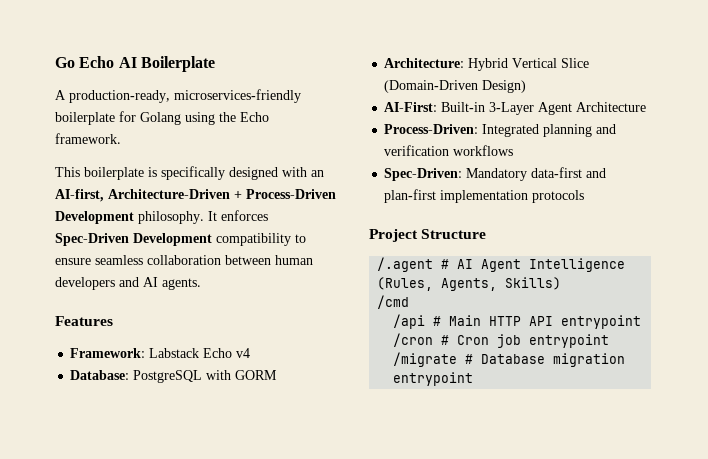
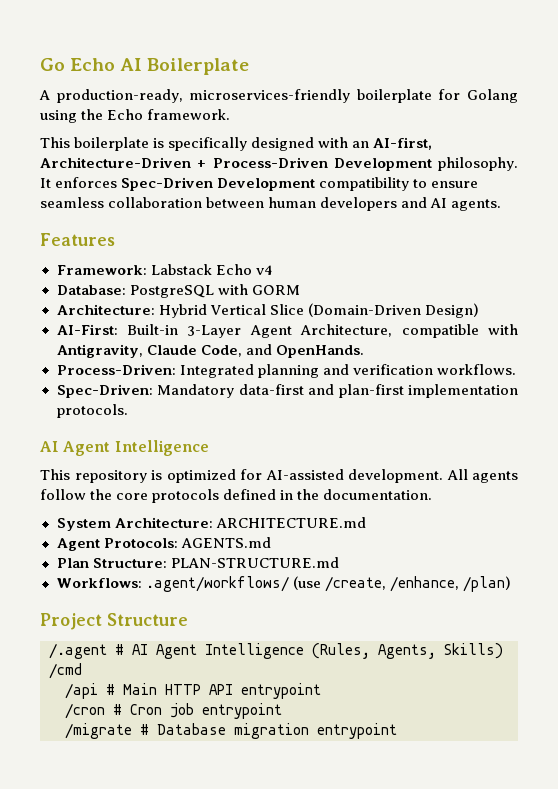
[576,102,647,112] Architecture -> [300,324,519,338] [56,344,364,358] Architecture, compatible with Antigravity, Claude Code, and OpenHands.
[453,145,514,156] workflows -> [436,364,516,375] workflows.
[532,190,585,203] protocols -> [56,404,128,418] [40,440,209,456] [40,469,518,483] [40,489,433,503] [56,517,366,531] [56,537,271,551] [56,557,339,568] [56,576,511,592] protocols. // AI Agent Intelligence // This repository is optimized for AI-assisted development. All agents follow the core protocols defined in the documentation. // System Architecture: ARCHITECTURE.md // Agent Protocols: AGENTS.md // Plan Structure: PLAN-STRUCTURE.md // Workflows: .agent/workflows/ (use /create, /enhance, /plan)

